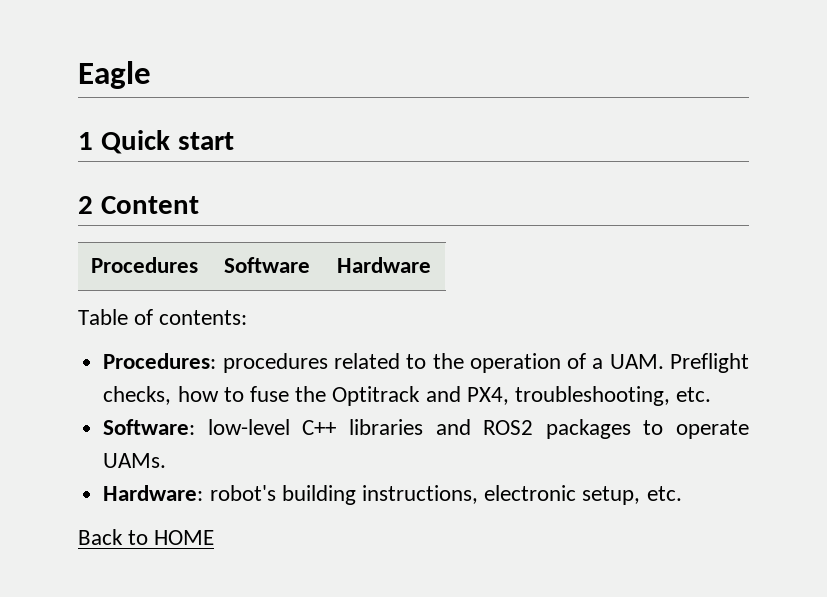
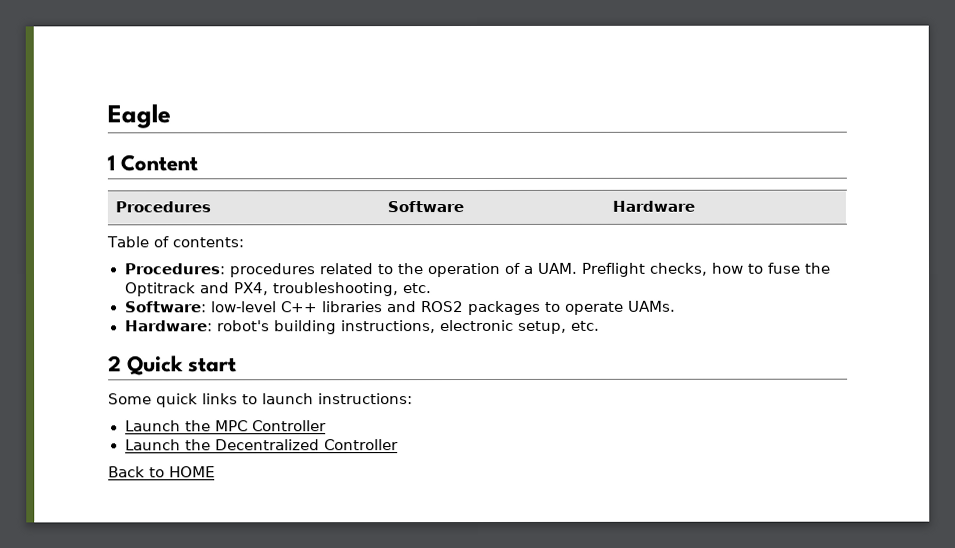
[100,130,234,154] [78,196,93,214] Quick start // 2 -> (115, 163) none
(682, 493) none -> [108,355,238,376] [108,393,413,408] [124,420,327,432] [124,439,399,451] // 2 Quick start // Some quick links to launch instructions: // Launch the MPC Controller // Launch the Decentralized Controller

